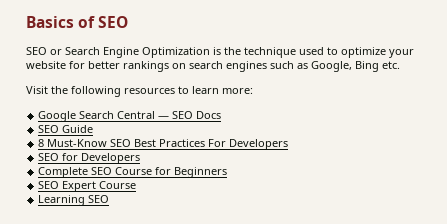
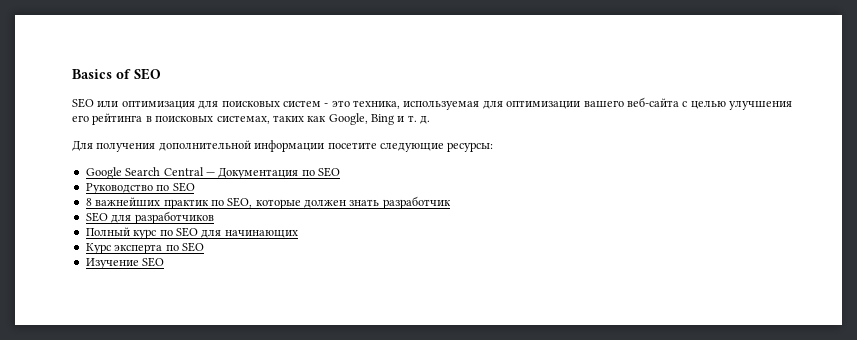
[50,47,414,58] [26,61,400,72] [26,86,253,97] or Search Engine Optimization is the technique used to optimize your website for better rankings on search engines such as Google, Bing etc. // Visit the following resources to learn more: -> [97,97,792,110] [72,113,431,125] [72,140,494,152] или оптимизация для поисковых систем - это техника, используемая для оптимизации вашего веб-сайта с целью улучшения его рейтинга в поисковых системах, таких как Google, Bing и т. д. // Для получения дополнительной информации посетите следующие ресурсы:
[172,111,222,119] [38,125,94,133] [38,139,289,150] [38,153,141,164] [38,167,228,178] [38,181,137,192] [38,195,86,206] SEO Docs // SEO Guide // 8 Must-Know SEO Best Practices For Developers // SEO for Developers // Complete SEO Course for Beginners // SEO Expert Course // Learning -> [218,167,340,179] [85,182,195,194] [85,196,451,209] [85,211,214,224] [85,227,298,239] [85,242,204,254] [85,258,139,269] Документация по SEO // Руководство по SEO // 8 важнейших практик по SEO, которые должен знать разработчик // SEO для разработчиков // Полный курс по SEO для начинающих // Курс эксперта по SEO // Изучение

